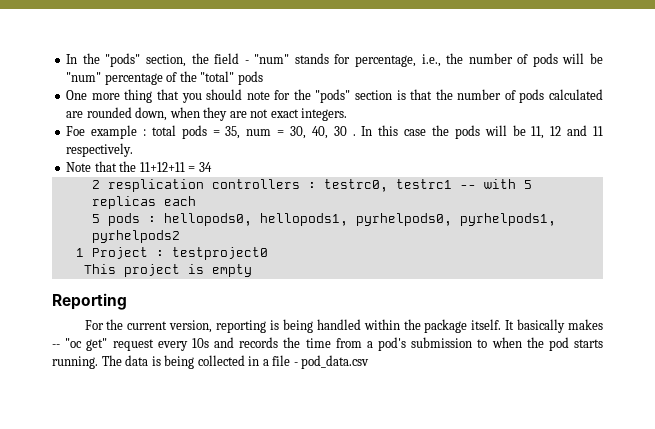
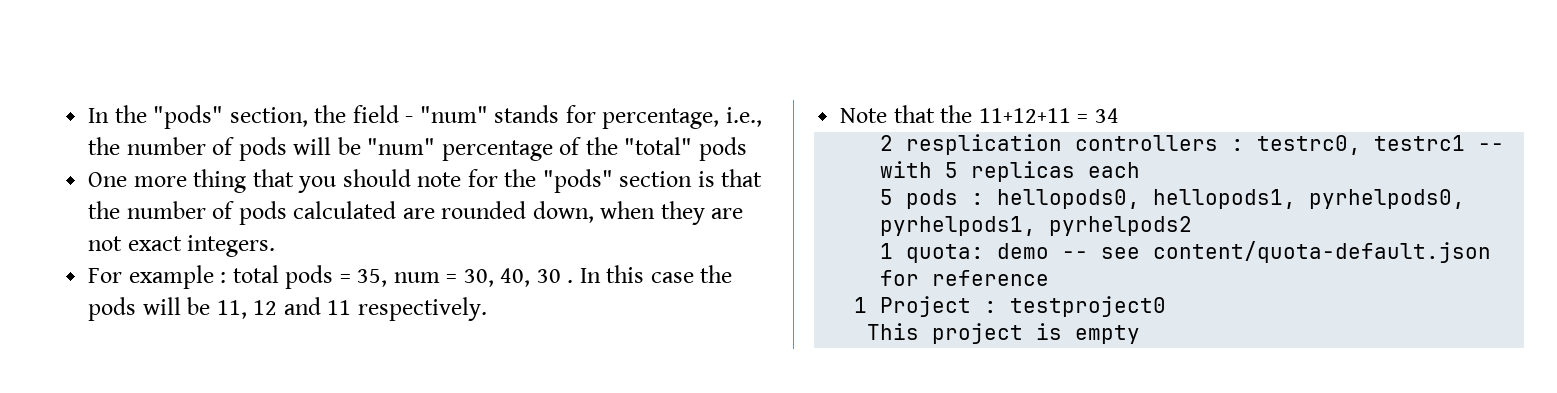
[66,126,86,136] Foe -> [88,268,123,283] For
(180, 236) none -> [880,241,1492,263] [880,270,1050,286] // 1 quota: demo -- see content/quota-default.json for reference
[52,293,127,310] [84,319,604,333] [52,337,604,351] [52,355,370,369] // Reporting // For the current version, reporting is being handled within the package itself. It basically makes -- "oc get" request every 10s and records the time from a pod's submission to when the pod starts running. The data is being collected in a file - pod_data.csv -> (1141, 334) none

